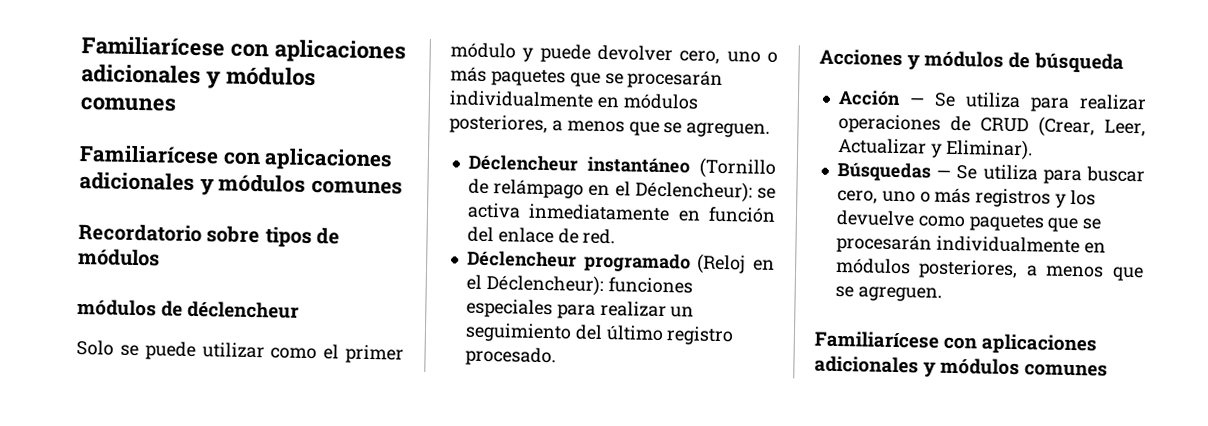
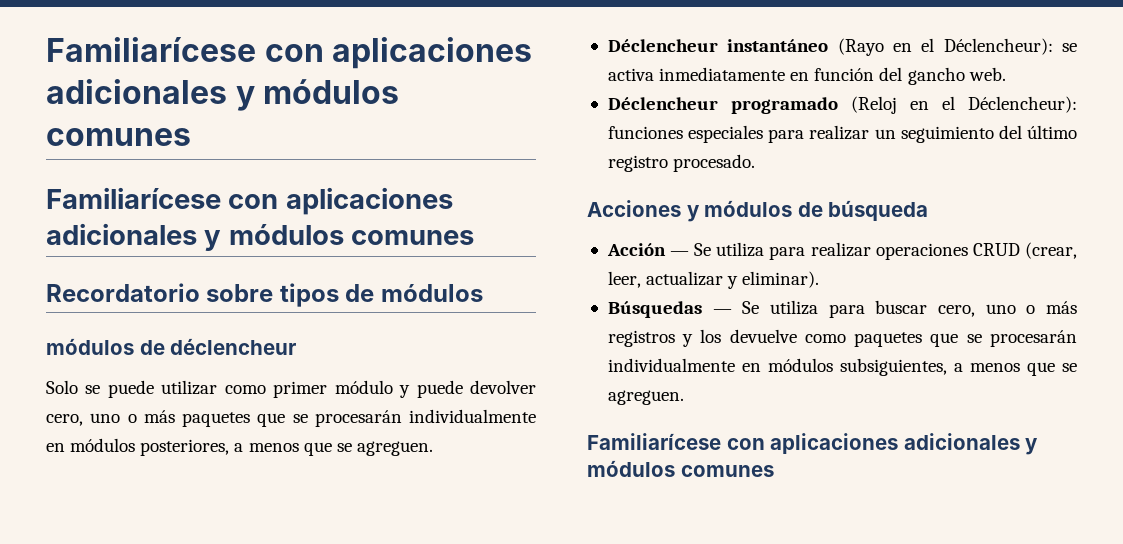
[323,344,340,360] el -> (266, 389) none
[699,157,776,179] [467,178,585,199] (Tornillo de relámpago -> [837,38,884,56] (Rayo
[497,227,616,245] enlace de red. -> [907,67,1006,85] gancho web.
[949,115,1146,138] [837,137,1033,161] de CRUD (Crear, Leer, Actualizar y Eliminar). -> [972,242,1077,259] [607,271,820,289] CRUD (crear, leer, actualizar y eliminar).
[918,259,1019,280] posteriores, -> [839,358,947,376] subsiguientes,

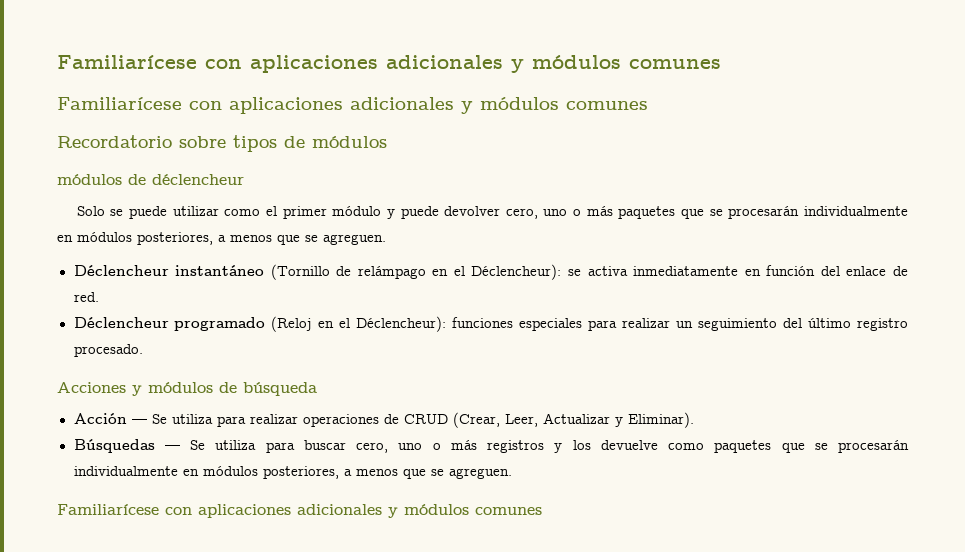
(266, 389) none -> [265,206,277,216] el
[837,38,884,56] (Rayo -> [270,264,426,280] (Tornillo de relámpago
[907,67,1006,85] gancho web. -> [846,266,909,276] [73,292,99,302] enlace de red.
[972,242,1077,259] [607,271,820,289] CRUD (crear, leer, actualizar y eliminar). -> [383,412,694,428] de CRUD (Crear, Leer, Actualizar y Eliminar).
[839,358,947,376] subsiguientes, -> [262,466,339,479] posteriores,

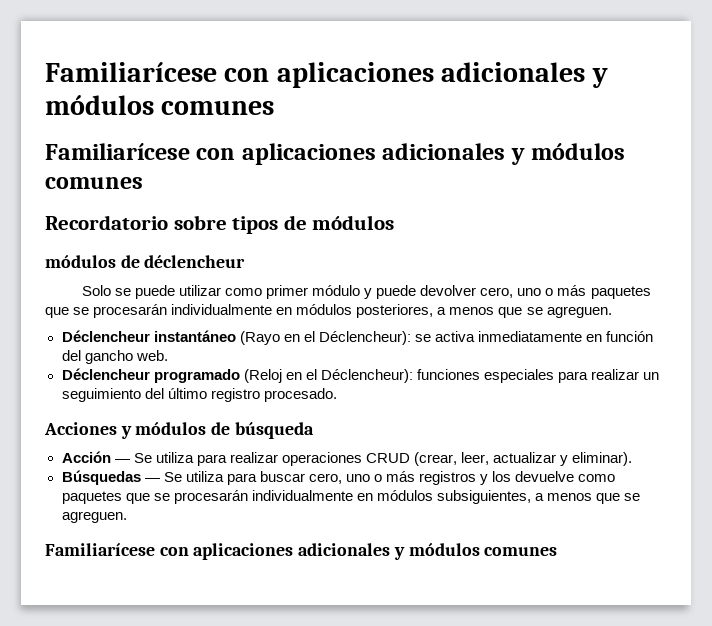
[265,206,277,216] el -> (262, 292) none
[270,264,426,280] (Tornillo de relámpago -> [239,331,280,345] (Rayo
[846,266,909,276] [73,292,99,302] enlace de red. -> [84,350,168,364] gancho web.
[383,412,694,428] de CRUD (Crear, Leer, Actualizar y Eliminar). -> [365,452,633,466] CRUD (crear, leer, actualizar y eliminar).
[262,466,339,479] posteriores, -> [436,490,531,504] subsiguientes,

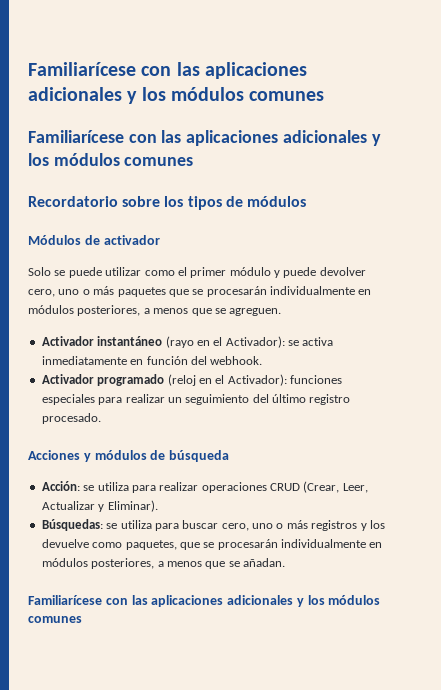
[45,62,608,88] Familiarícese con aplicaciones adicionales y -> [28,62,307,79] [28,87,166,104] Familiarícese con las aplicaciones adicionales y los
[241,143,525,165] aplicaciones adicionales y -> [161,130,381,146] [28,153,49,166] las aplicaciones adicionales y los
(227, 222) none -> [164,196,184,207] los
[45,255,246,268] módulos de déclencheur -> [28,235,160,245] Módulos de activador
(262, 292) none -> [177,267,187,276] el
[61,330,411,345] Déclencheur instantáneo (Rayo en el Déclencheur): -> [41,336,285,348] Activador instantáneo (rayo en el Activador):
[84,350,168,364] [61,368,413,383] gancho web. // Déclencheur programado (Reloj en el Déclencheur): -> [210,356,263,365] [41,374,287,386] webhook. // Activador programado (reloj en el Activador):
[61,451,152,463] Acción — Se -> [41,481,95,491] Acción: se
[413,452,633,466] [61,470,182,485] (crear, leer, actualizar y eliminar). // Búsquedas — Se -> [303,481,368,493] [41,500,158,512] [41,519,118,531] (Crear, Leer, Actualizar y Eliminar). // Búsquedas: se
[61,490,641,504] [61,511,127,523] [45,543,405,560] paquetes que se procesarán individualmente en módulos subsiguientes, a menos que se agreguen. // Familiarícese con aplicaciones adicionales y -> [125,539,383,550] [41,558,285,569] [28,595,325,607] paquetes, que se procesarán individualmente en módulos posteriores, a menos que se añadan. // Familiarícese con las aplicaciones adicionales y los

